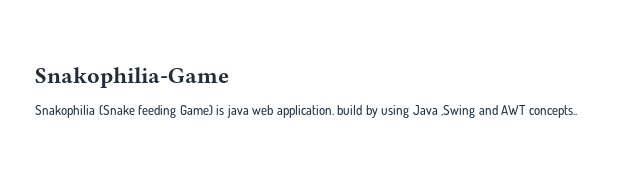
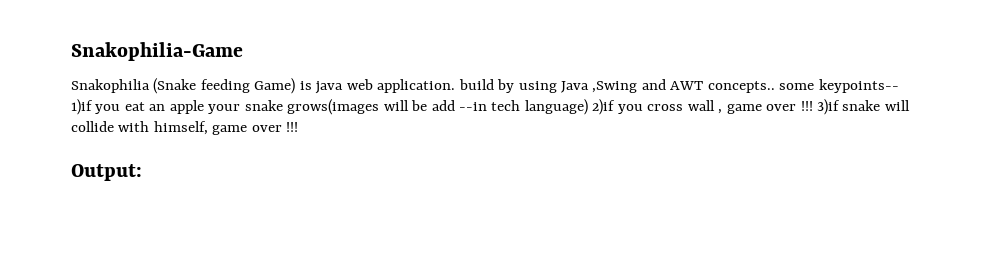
(577, 111) none -> [779,79,899,93] [71,99,910,115] [71,121,299,135] [71,164,142,181] some keypoints-- 1)if you eat an apple your snake grows(images will be add --in tech language) 2)if you cross wall , game over !!! 3)if snake will collide with himself, game over !!! // Output:

